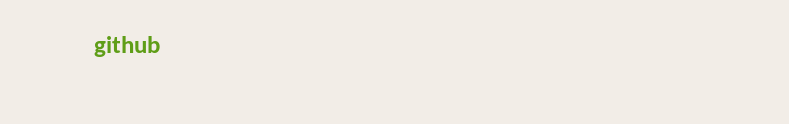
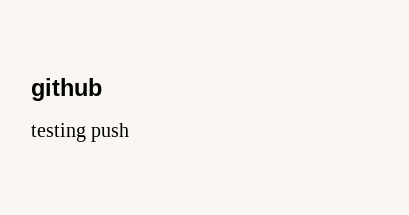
(160, 46) none -> [31,123,130,142] // testing push

